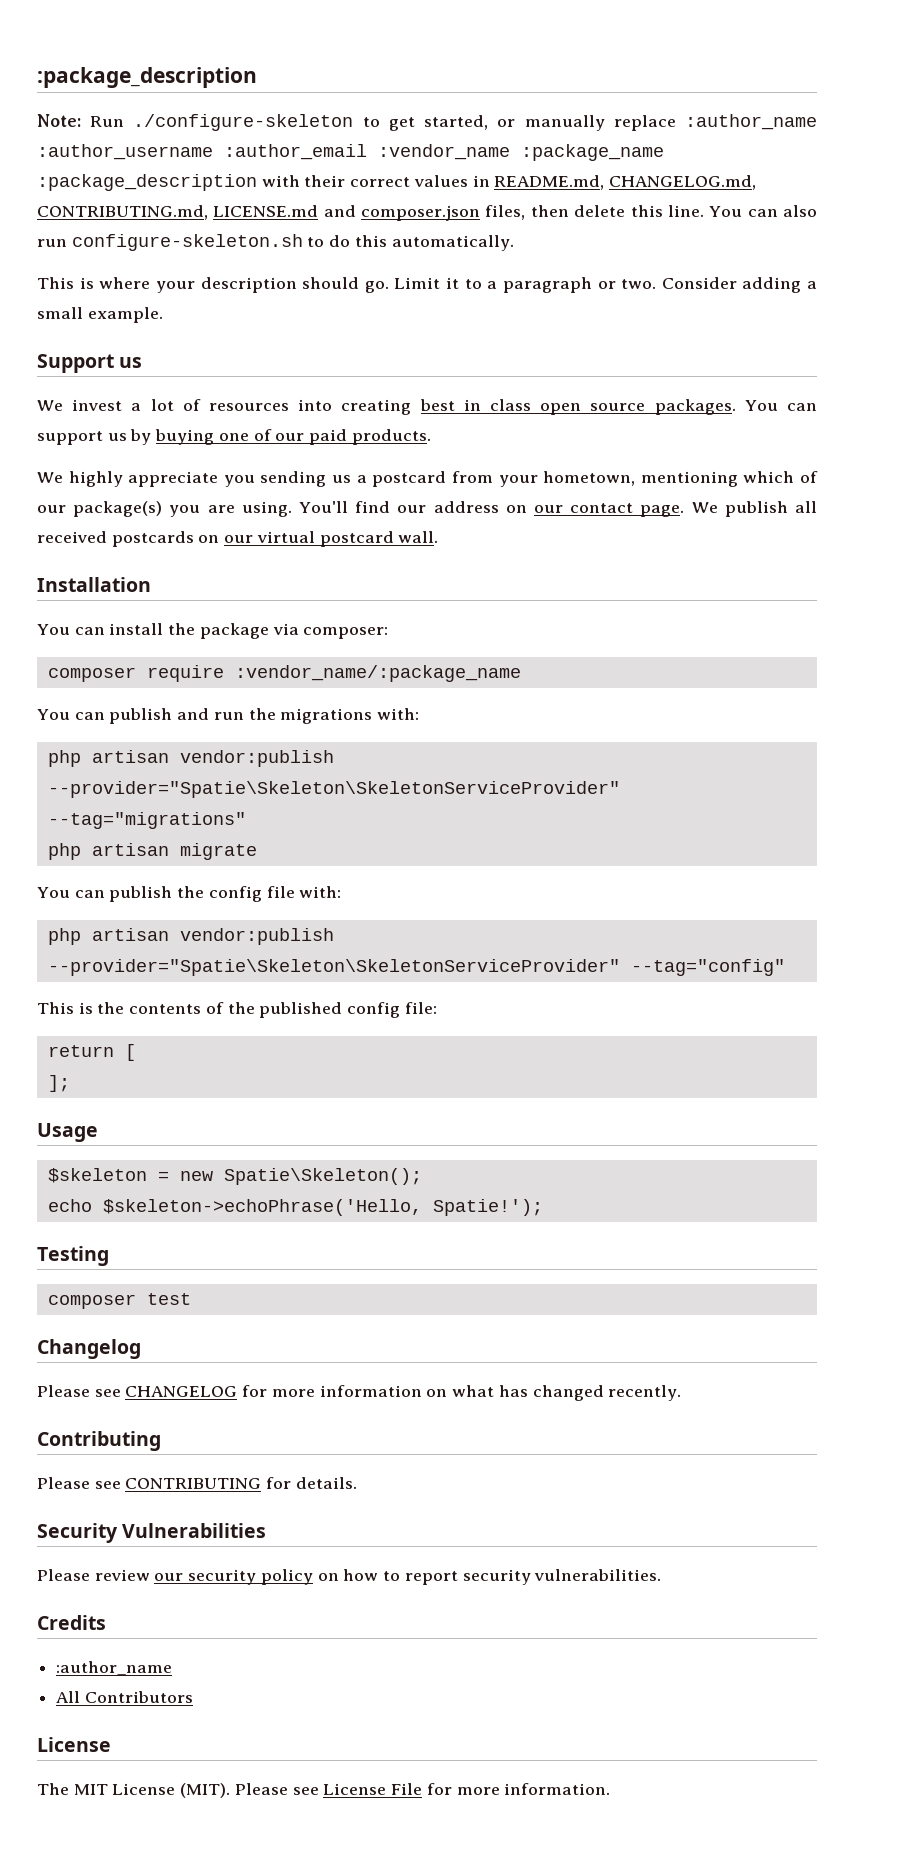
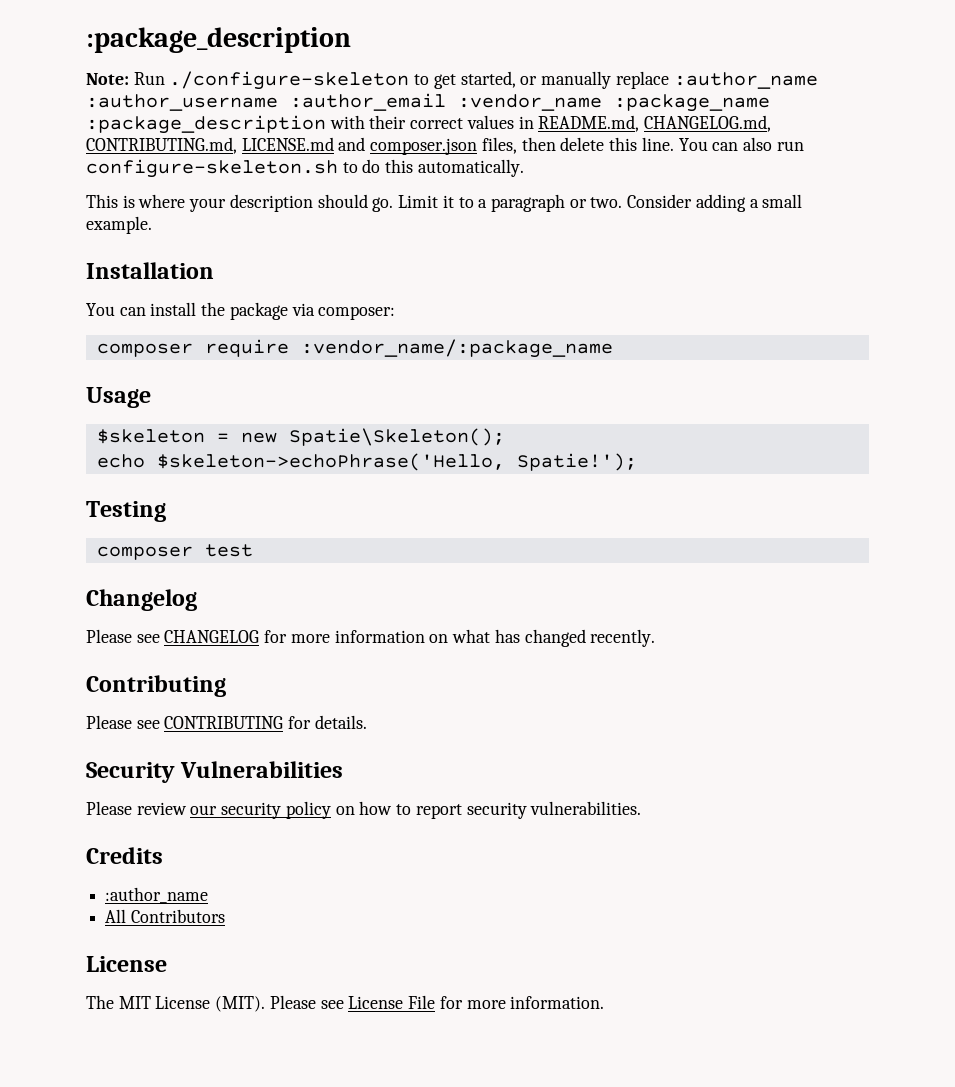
[37,354,143,373] [37,399,817,415] [37,429,431,445] [37,471,819,487] [37,501,817,517] [37,531,439,547] // Support us // We invest a lot of resources into creating best in class open source packages. You can support us by buying one of our paid products. // We highly appreciate you sending us a postcard from your hometown, mentioning which of our package(s) you are using. You'll find our address on our contact page. We publish all received postcards on our virtual postcard wall. -> (152, 225) none
[37,708,420,724] [47,750,334,767] [47,781,620,798] [47,812,246,829] [47,843,257,860] [37,886,342,902] [47,928,334,945] [47,959,785,976] [37,1002,437,1018] [47,1044,136,1061] [47,1075,70,1092] // You can publish and run the migrations with: // php artisan vendor:publish --provider="Spatie\Skeleton\SkeletonServiceProvider" --tag="migrations" // php artisan migrate // You can publish the config file with: // php artisan vendor:publish --provider="Spatie\Skeleton\SkeletonServiceProvider" --tag="config" // This is the contents of the published config file: // return [ // ]; -> (613, 348) none

